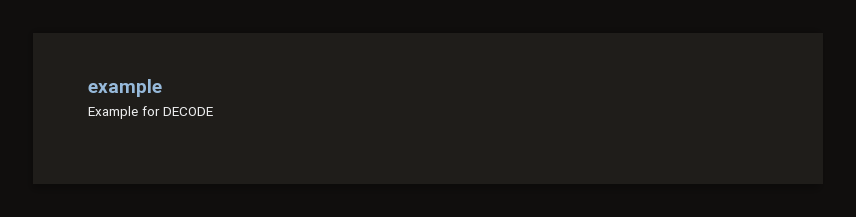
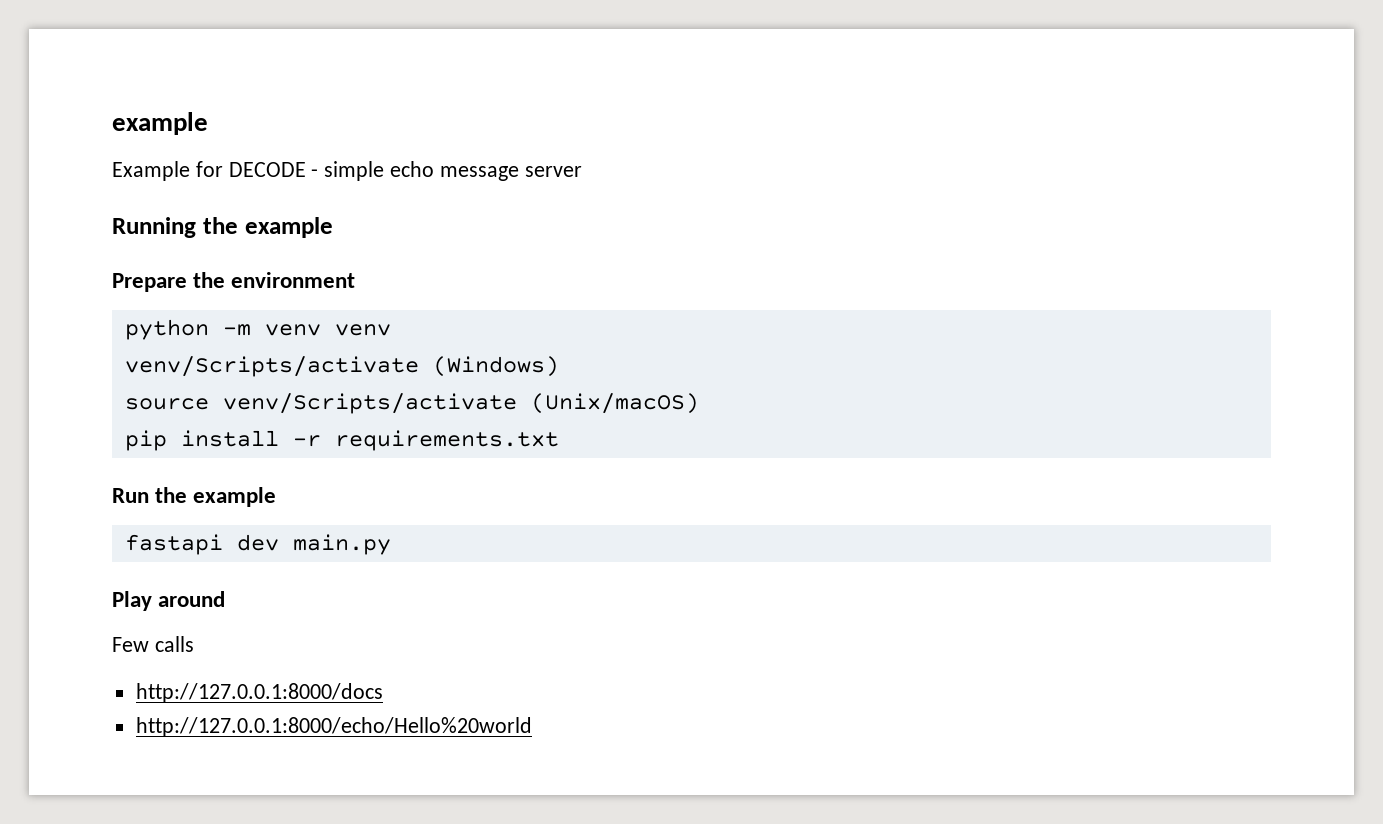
(213, 111) none -> [311,161,582,181] [112,217,333,238] [112,272,356,292] [124,319,391,340] [124,356,559,377] [124,393,699,414] [124,430,559,451] [112,487,277,507] [124,534,391,555] [112,591,226,611] [112,636,194,652] [135,683,383,703] [135,717,532,737] - simple echo message server // Running the example // Prepare the environment // python -m venv venv // venv/Scripts/activate (Windows) // source venv/Scripts/activate (Unix/macOS) // pip install -r requirements.txt // Run the example // fastapi dev main.py // Play around // Few calls // http://127.0.0.1:8000/docs // http://127.0.0.1:8000/echo/Hello%20world

